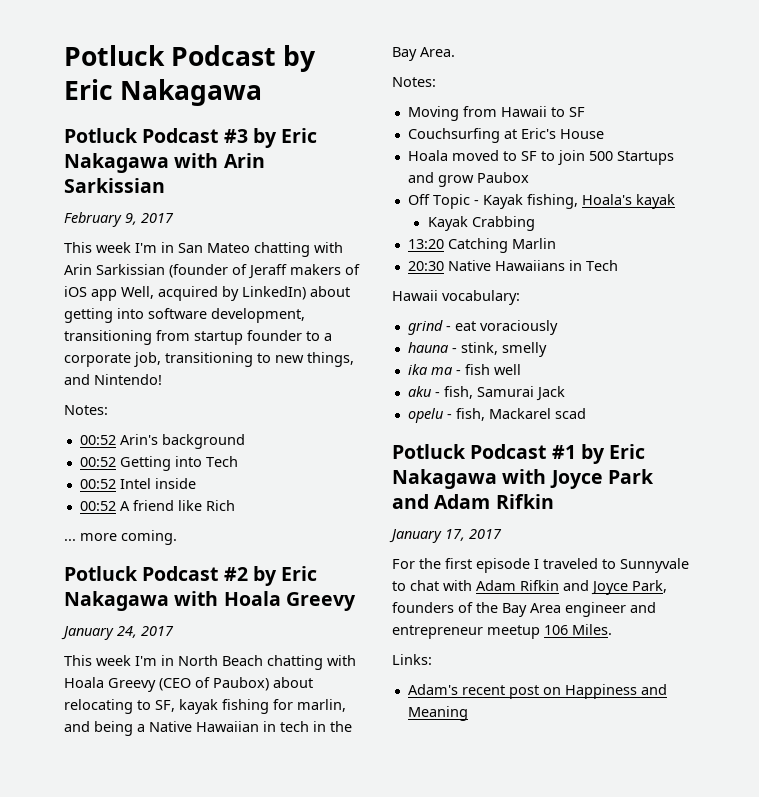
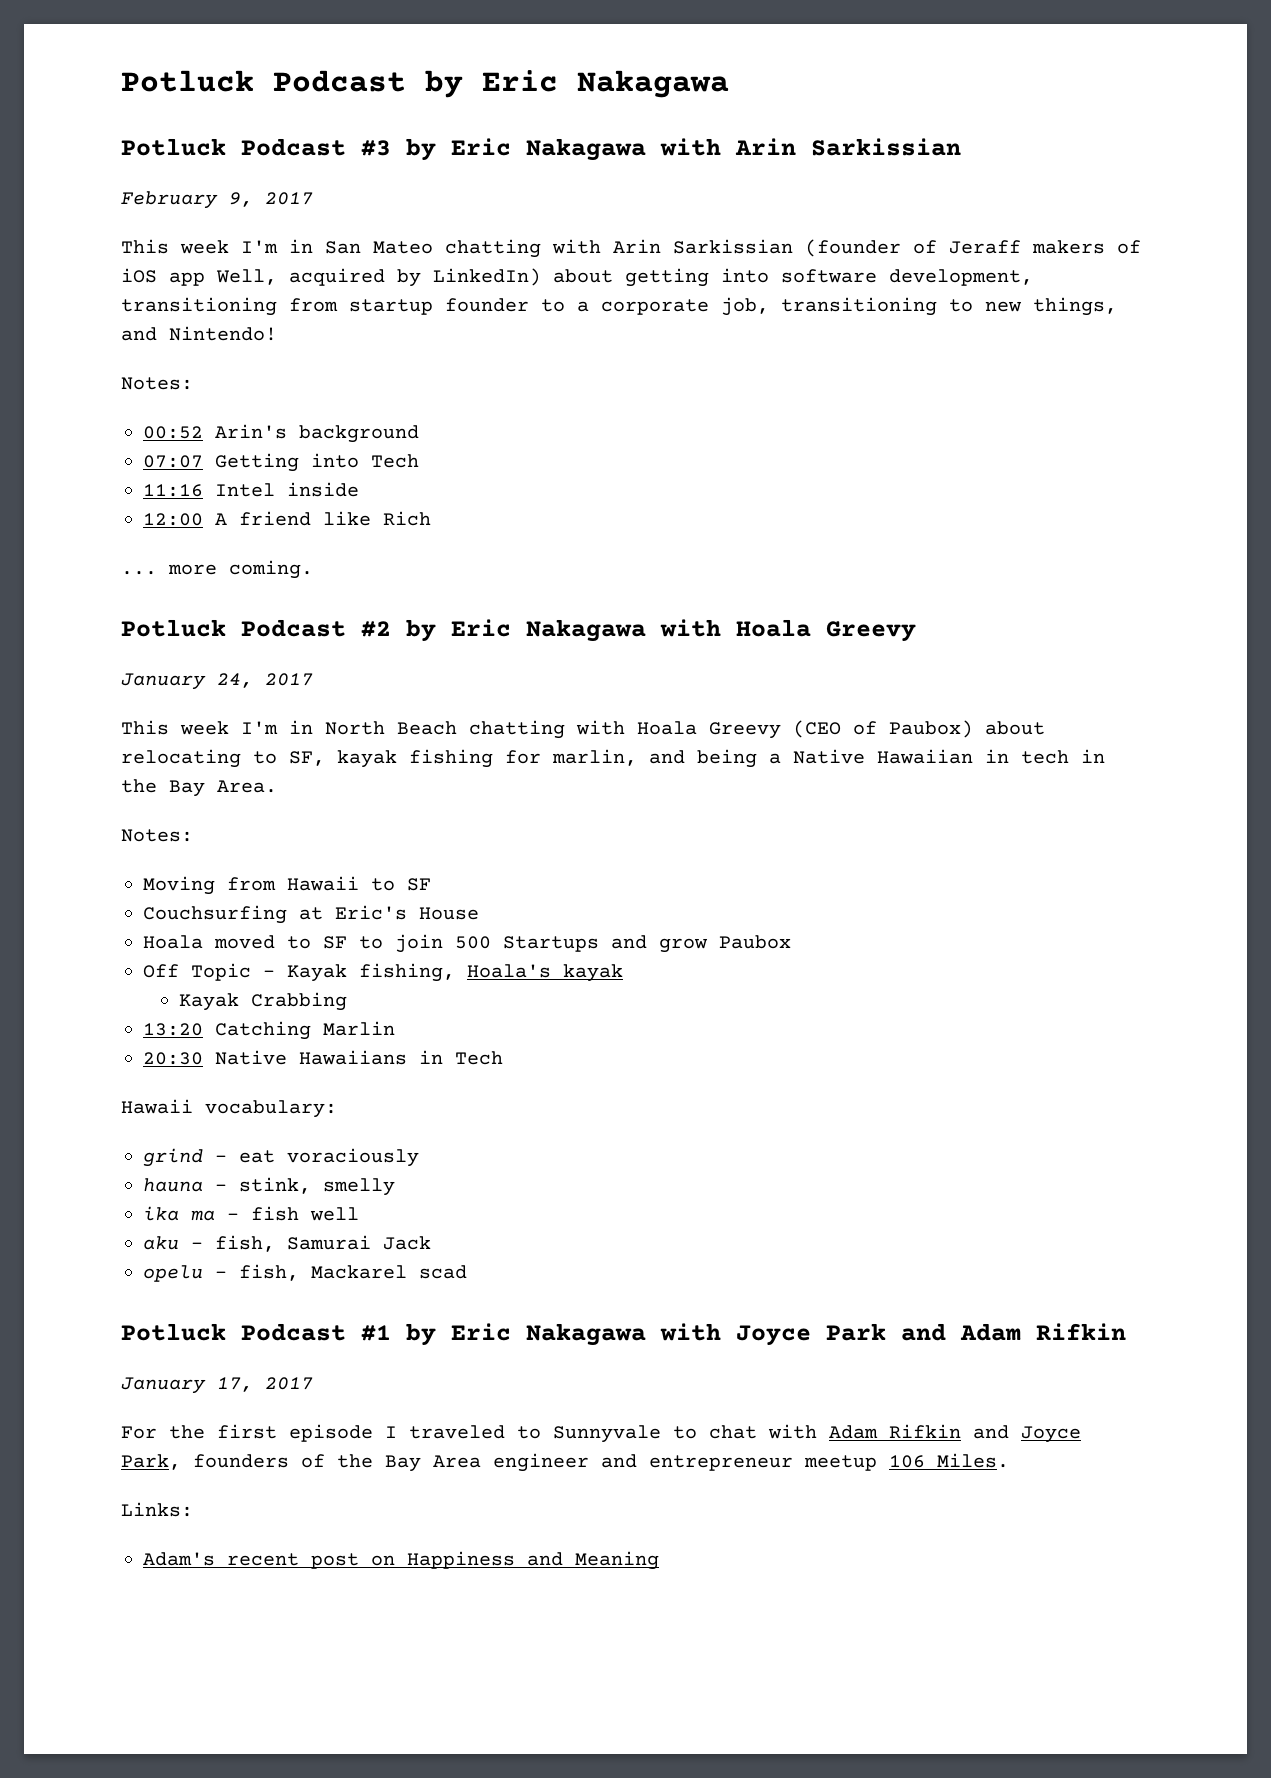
[79,457,116,467] 00:52 -> [143,455,203,468] 07:07
[79,479,116,489] 00:52 -> [143,484,203,497] 11:16
[79,501,116,511] 00:52 -> [143,513,203,526] 12:00

